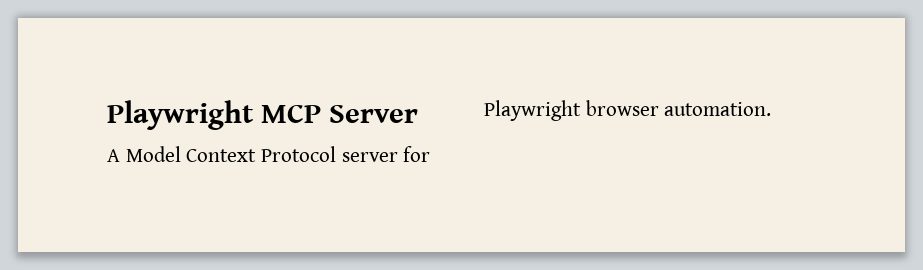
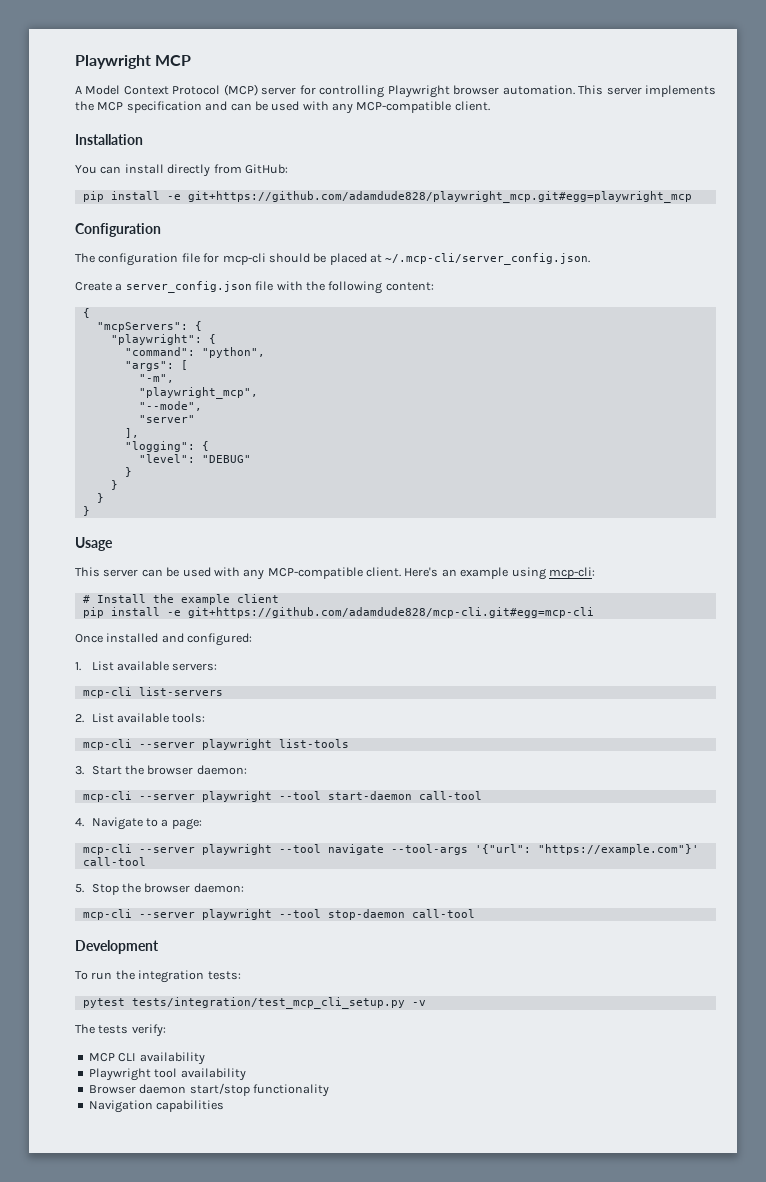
[329,105,418,123] Server -> (192, 60) none
(337, 154) none -> [223,84,258,96] (MCP)
(431, 154) none -> [319,85,385,98] controlling
(772, 109) none -> [578,85,716,97] [75,101,490,114] [75,134,143,145] [75,164,288,177] [82,191,692,203] [75,223,161,237] [75,253,591,266] [75,281,434,294] [82,308,90,318] [96,321,202,332] [110,334,216,345] [124,347,265,358] [124,360,188,371] [138,374,174,383] [138,387,258,399] [138,401,202,411] [138,415,195,423] [124,428,139,438] [124,441,209,452] [138,454,251,463] [124,467,132,477] [110,480,118,490] [96,493,104,503] [82,506,90,516] [75,537,113,551] [75,567,595,580] [82,594,279,605] [82,607,594,618] [75,633,253,646] [75,661,218,671] [82,687,223,698] [75,713,206,723] [82,739,349,750] [75,765,247,775] [82,791,482,802] [75,817,202,830] [82,844,699,855] [82,857,146,866] [75,883,244,895] [82,909,475,920] [75,940,159,954] [75,970,241,983] [82,997,426,1009] [75,1024,166,1037] [88,1052,205,1065] [88,1068,246,1081] [88,1083,329,1097] [88,1100,225,1113] This server implements the MCP specification and can be used with any MCP-compatible client. // Installation // You can install directly from GitHub: // pip install -e git+https://github.com/adamdude828/playwright_mcp.git#egg=playwright_mcp // Configuration // The configuration file for mcp-cli should be placed at ~/.mcp-cli/server_config.json. // Create a server_config.json file with the following content: // { // "mcpServers": { // "playwright": { // "command": "python", // "args": [ // "-m", // "playwright_mcp", // "--mode", // "server" // ], // "logging": { // "level": "DEBUG" // } // } // } // } // Usage // This server can be used with any MCP-compatible client. Here's an example using mcp-cli: // # Install the example client // pip install -e git+https://github.com/adamdude828/mcp-cli.git#egg=mcp-cli // Once installed and configured: // 1. List available servers: // mcp-cli list-servers // 2. List available tools: // mcp-cli --server playwright list-tools // 3. Start the browser daemon: // mcp-cli --server playwright --tool start-daemon call-tool // 4. Navigate to a page: // mcp-cli --server playwright --tool navigate --tool-args '{"url": "https://example.com"}' call-tool // 5. Stop the browser daemon: // mcp-cli --server playwright --tool stop-daemon call-tool // Development // To run the integration tests: // pytest tests/integration/test_mcp_cli_setup.py -v // The tests verify: // MCP CLI availability // Playwright tool availability // Browser daemon start/stop functionality // Navigation capabilities

